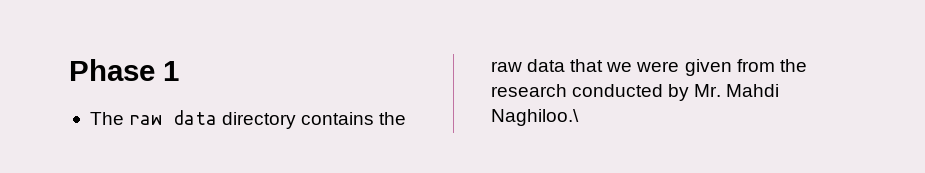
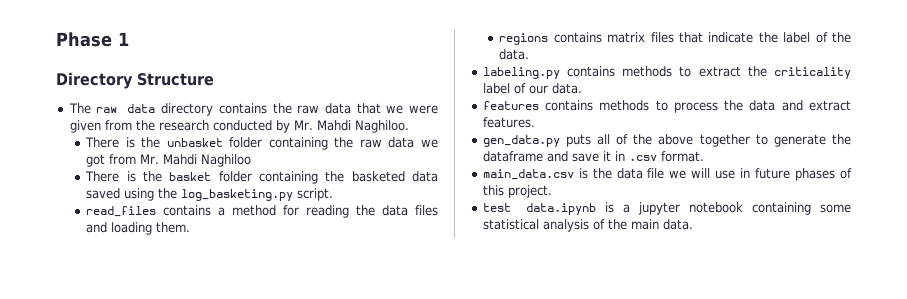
(179, 71) none -> [56,72,214,89] // Directory Structure
[490,109,579,126] Naghiloo.\ -> [354,120,409,133] [85,137,438,150] [86,154,252,167] [85,171,438,184] [86,188,334,201] [86,205,438,218] [86,222,191,235] [499,32,851,45] [499,49,530,60] [482,66,851,79] [482,83,582,94] [482,100,851,113] [482,117,535,128] [482,134,851,147] [482,151,704,162] [482,168,852,181] [482,185,552,198] [482,202,851,215] [482,219,693,232] Naghiloo. // There is the unbasket folder containing the raw data we got from Mr. Mahdi Naghiloo // There is the basket folder containing the basketed data saved using the log_basketing.py script. // read_files contains a method for reading the data files and loading them. // regions contains matrix files that indicate the label of the data. // labeling.py contains methods to extract the criticality label of our data. // features contains methods to process the data and extract features. // gen_data.py puts all of the above together to generate the dataframe and save it in .csv format. // main_data.csv is the data file we will use in future phases of this project. // test data.ipynb is a jupyter notebook containing some statistical analysis of the main data.

